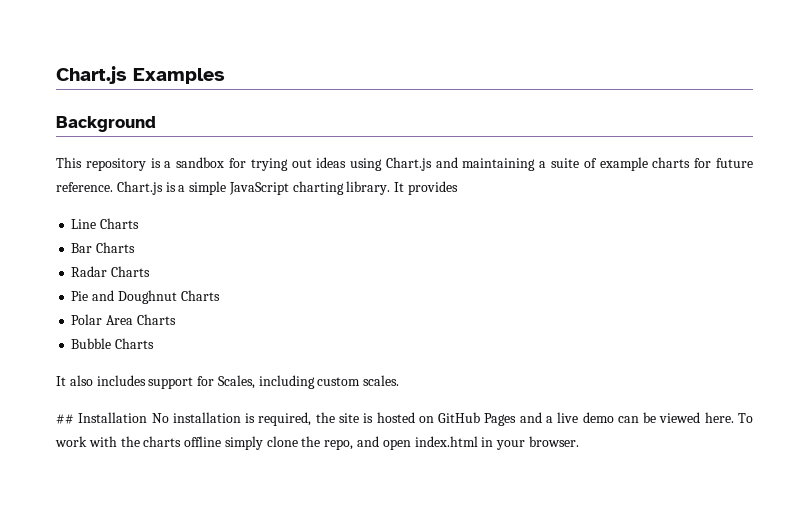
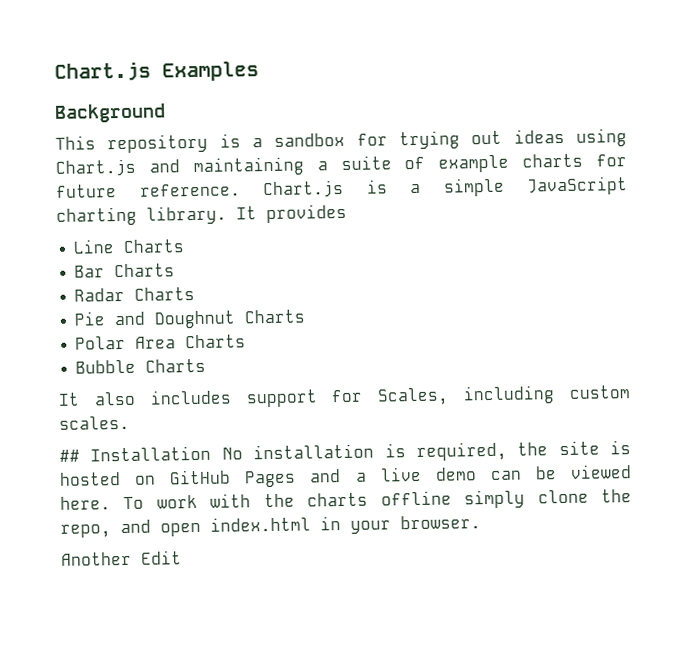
(579, 441) none -> [61,550,182,566] // Another Edit

